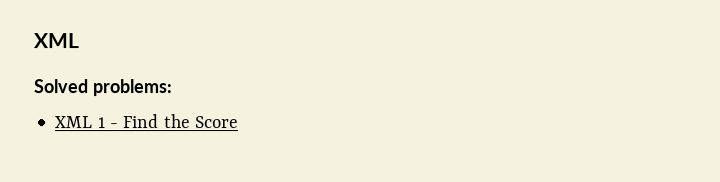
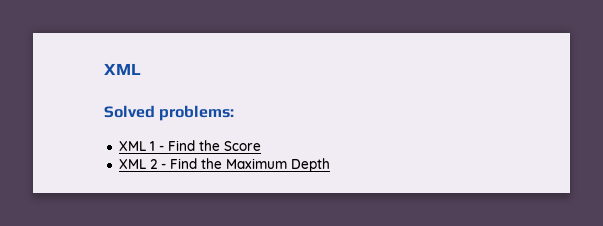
(239, 122) none -> [118,158,330,172] // XML 2 - Find the Maximum Depth

